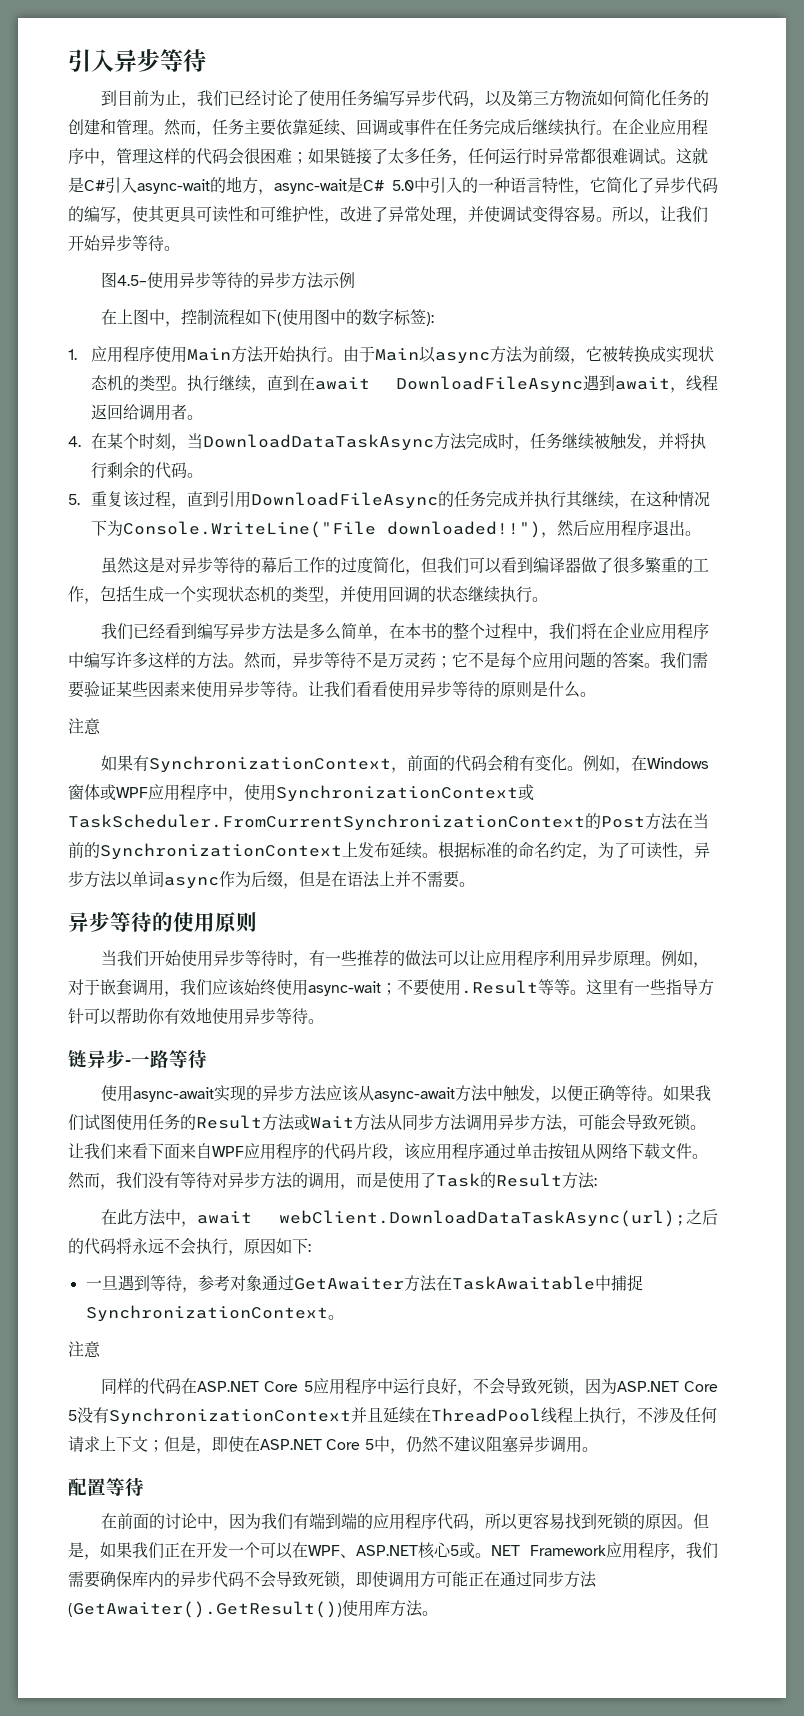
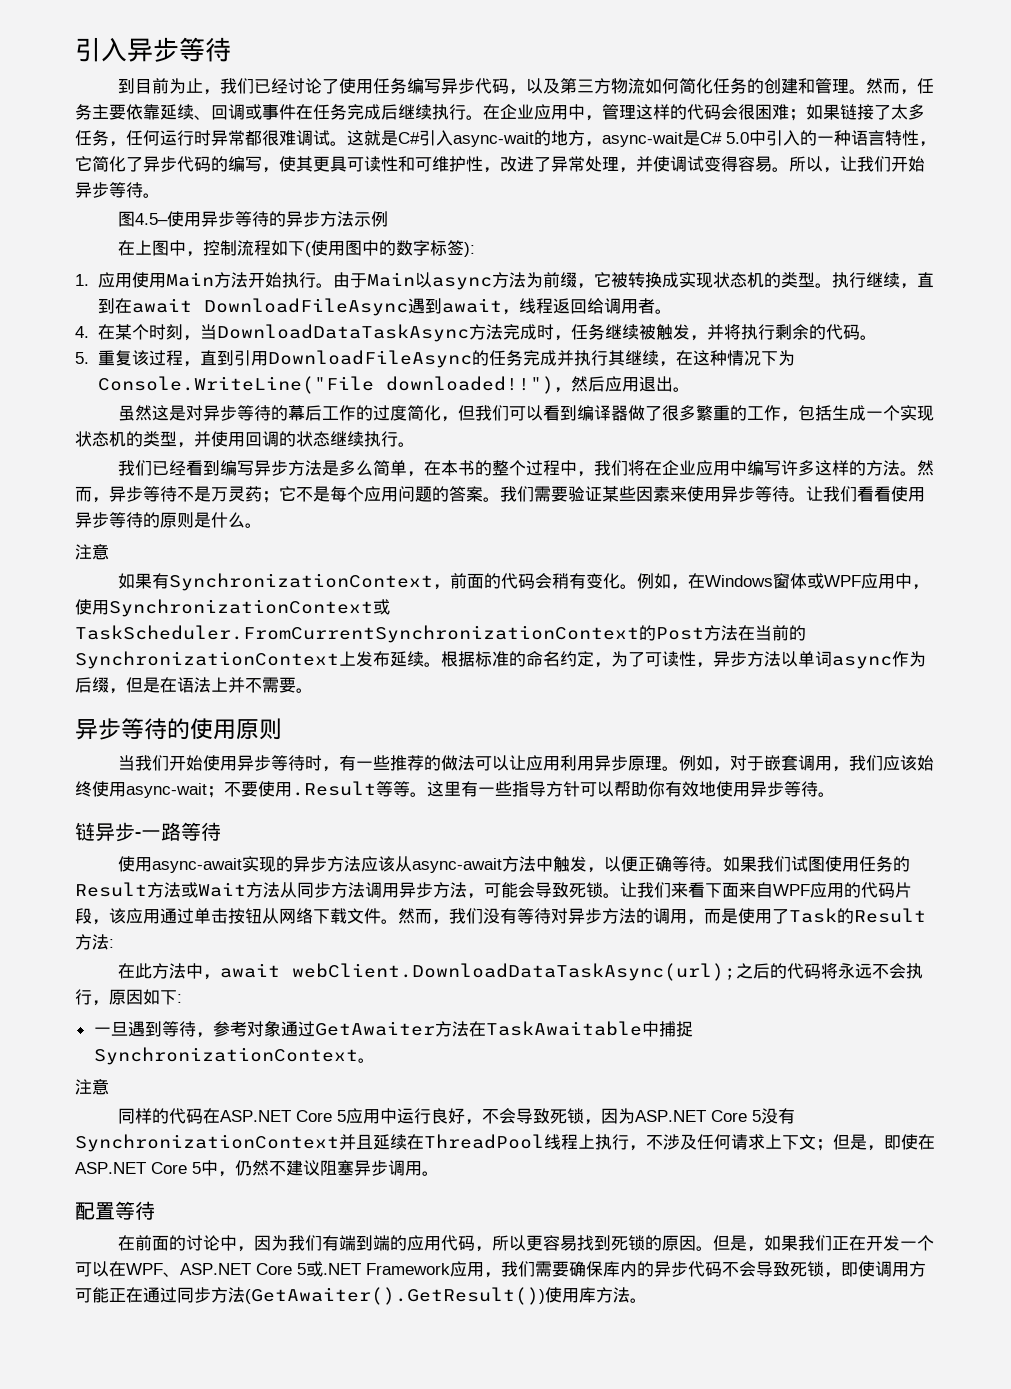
[692,119,708,135] [68,148,84,164] 程序 -> (568, 112) none
[122,346,155,362] 程序 -> (132, 280) none
[620,520,653,536] 程序 -> (639, 384) none
[677,623,710,639] 程序 -> (730, 468) none
[180,784,212,800] 程序 -> (895, 581) none
[517,950,550,966] 程序 -> (560, 763) none
[276,1143,308,1159] 程序 -> (844, 890) none
[452,1143,484,1159] 程序 -> (160, 916) none
[344,1378,377,1394] 程序 -> (380, 1116) none
[405,1513,438,1529] 程序 -> (441, 1243) none
[418,1542,520,1559] 核心5或。NET -> [256,1261,361,1277] Core 5或.NET
[638,1542,670,1558] 程序 -> (484, 1269) none

